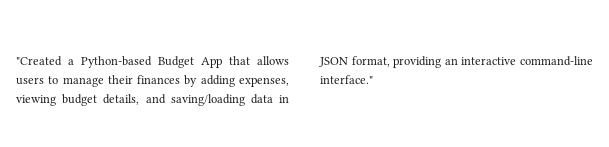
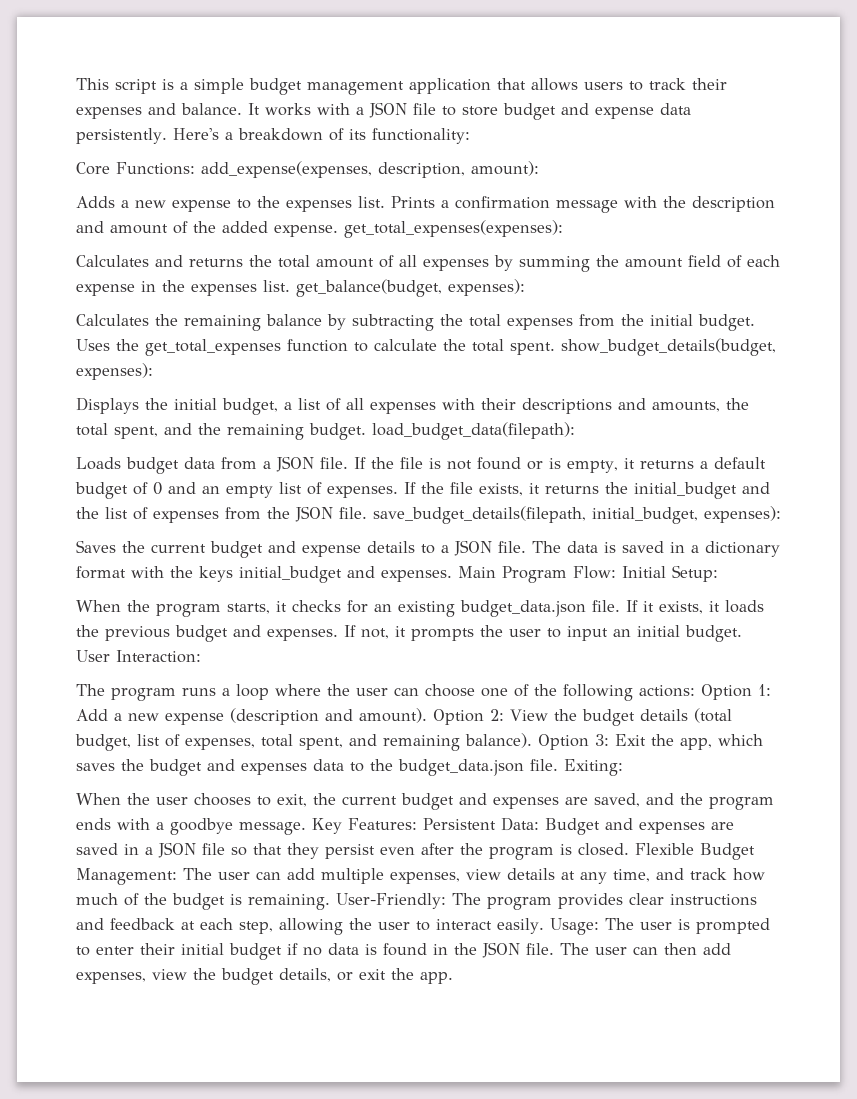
[16,56,289,68] [16,75,289,87] [16,94,289,106] [319,56,593,68] [320,75,373,84] "Created a Python-based Budget App that allows users to manage their finances by adding expenses, viewing budget details, and saving/loading data in JSON format, providing an interactive command-line interface." -> [76,78,727,95] [76,102,691,120] [76,128,470,144] [76,161,539,178] [76,196,775,213] [76,220,563,238] [76,255,780,272] [76,279,525,297] [76,314,755,331] [76,338,776,356] [76,363,153,380] [76,397,749,415] [76,422,575,440] [76,456,766,474] [75,482,770,499] [76,506,781,524] [76,540,780,558] [76,565,718,583] [76,600,764,617] [76,625,742,642] [76,650,201,663] [76,684,771,701] [76,708,732,726] [75,733,763,751] [76,759,623,776] [76,793,774,810] [76,817,734,835] [76,842,755,860] [76,868,765,885] [76,893,757,910] [76,918,770,935] [76,942,731,960] [76,968,453,985] This script is a simple budget management application that allows users to track their expenses and balance. It works with a JSON file to store budget and expense data persistently. Here's a breakdown of its functionality: // Core Functions: add_expense(expenses, description, amount): // Adds a new expense to the expenses list. Prints a confirmation message with the description and amount of the added expense. get_total_expenses(expenses): // Calculates and returns the total amount of all expenses by summing the amount field of each expense in the expenses list. get_balance(budget, expenses): // Calculates the remaining balance by subtracting the total expenses from the initial budget. Uses the get_total_expenses function to calculate the total spent. show_budget_details(budget, expenses): // Displays the initial budget, a list of all expenses with their descriptions and amounts, the total spent, and the remaining budget. load_budget_data(filepath): // Loads budget data from a JSON file. If the file is not found or is empty, it returns a default budget of 0 and an empty list of expenses. If the file exists, it returns the initial_budget and the list of expenses from the JSON file. save_budget_details(filepath, initial_budget, expenses): // Saves the current budget and expense details to a JSON file. The data is saved in a dictionary format with the keys initial_budget and expenses. Main Program Flow: Initial Setup: // When the program starts, it checks for an existing budget_data.json file. If it exists, it loads the previous budget and expenses. If not, it prompts the user to input an initial budget. User Interaction: // The program runs a loop where the user can choose one of the following actions: Option 1: Add a new expense (description and amount). Option 2: View the budget details (total budget, list of expenses, total spent, and remaining balance). Option 3: Exit the app, which saves the budget and expenses data to the budget_data.json file. Exiting: // When the user chooses to exit, the current budget and expenses are saved, and the program ends with a goodbye message. Key Features: Persistent Data: Budget and expenses are saved in a JSON file so that they persist even after the program is closed. Flexible Budget Management: The user can add multiple expenses, view details at any time, and track how much of the budget is remaining. User-Friendly: The program provides clear instructions and feedback at each step, allowing the user to interact easily. Usage: The user is prompted to enter their initial budget if no data is found in the JSON file. The user can then add expenses, view the budget details, or exit the app.

